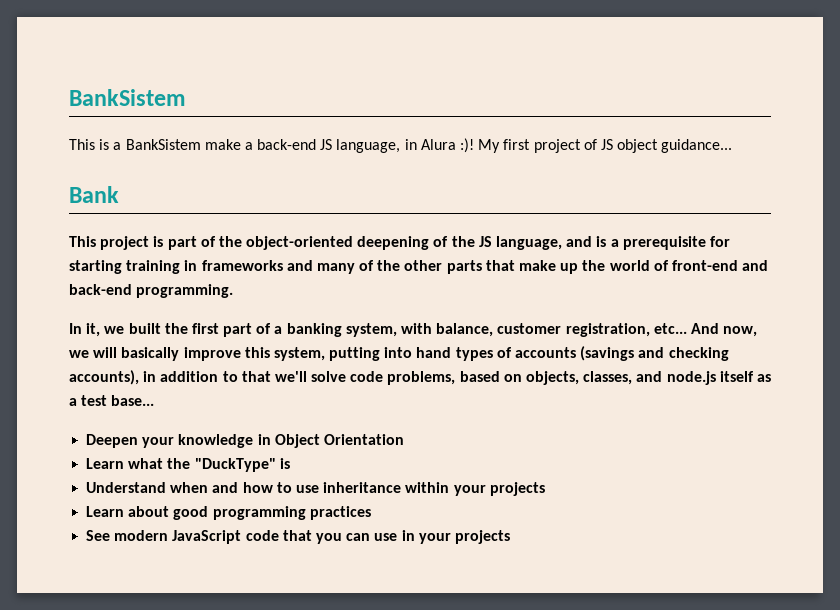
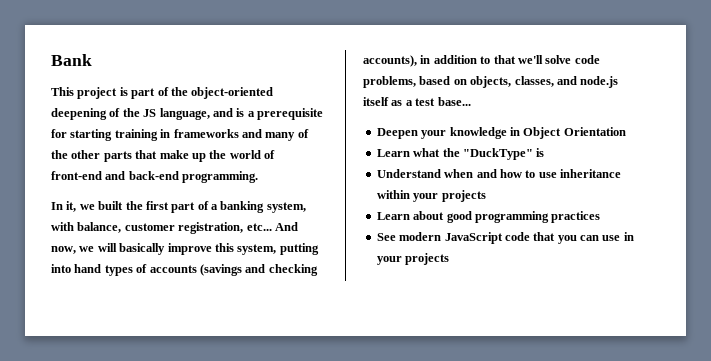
[69,89,186,106] [69,138,733,153] BankSistem // This is a BankSistem make a back-end JS language, in Alura :)! My first project of JS object guidance... // -> (51, 60) none

